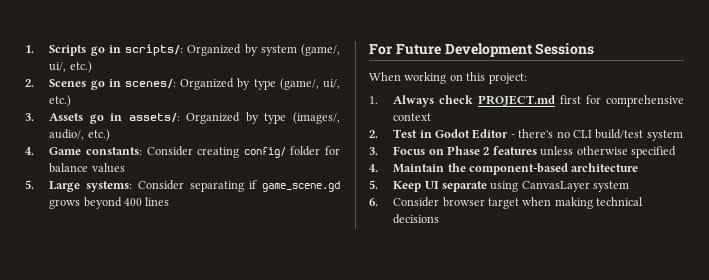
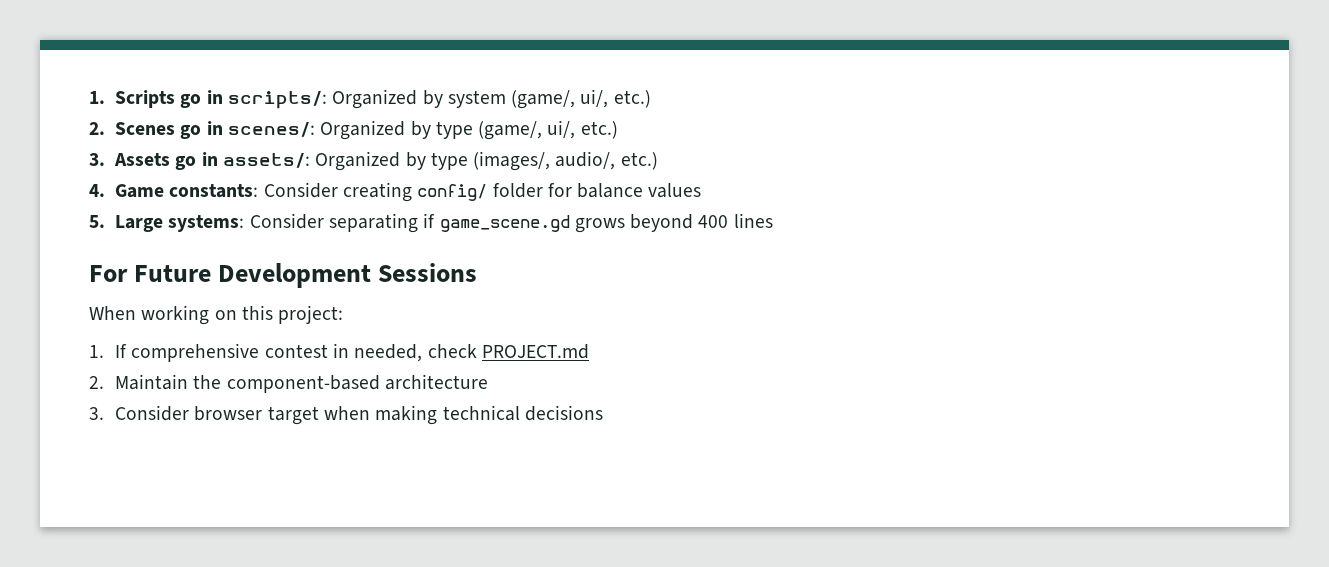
[393,95,684,107] [393,113,432,121] [369,129,683,141] [369,146,676,158] [369,163,639,175] [369,180,630,192] [369,198,378,206] Always check PROJECT.md first for comprehensive context // 2. Test in Godot Editor - there's no CLI build/test system // 3. Focus on Phase 2 features unless otherwise specified // 4. Maintain the component-based architecture // 5. Keep UI separate using CanvasLayer system // 6. -> [115,343,589,362] [89,374,488,393] [89,407,104,420] If comprehensive contest in needed, check PROJECT.md // 2. Maintain the component-based architecture // 3.

